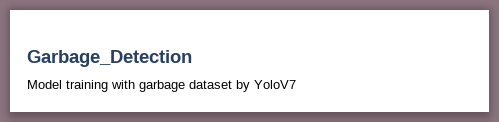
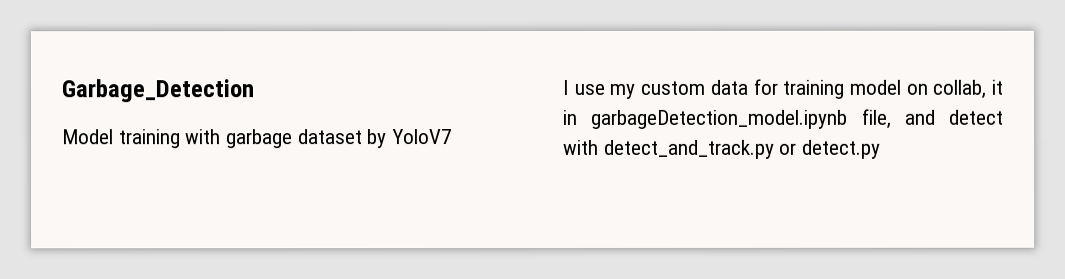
(296, 84) none -> [562,78,1003,99] [562,108,1003,129] [563,139,882,159] // I use my custom data for training model on collab, it in garbageDetection_model.ipynb file, and detect with detect_and_track.py or detect.py

